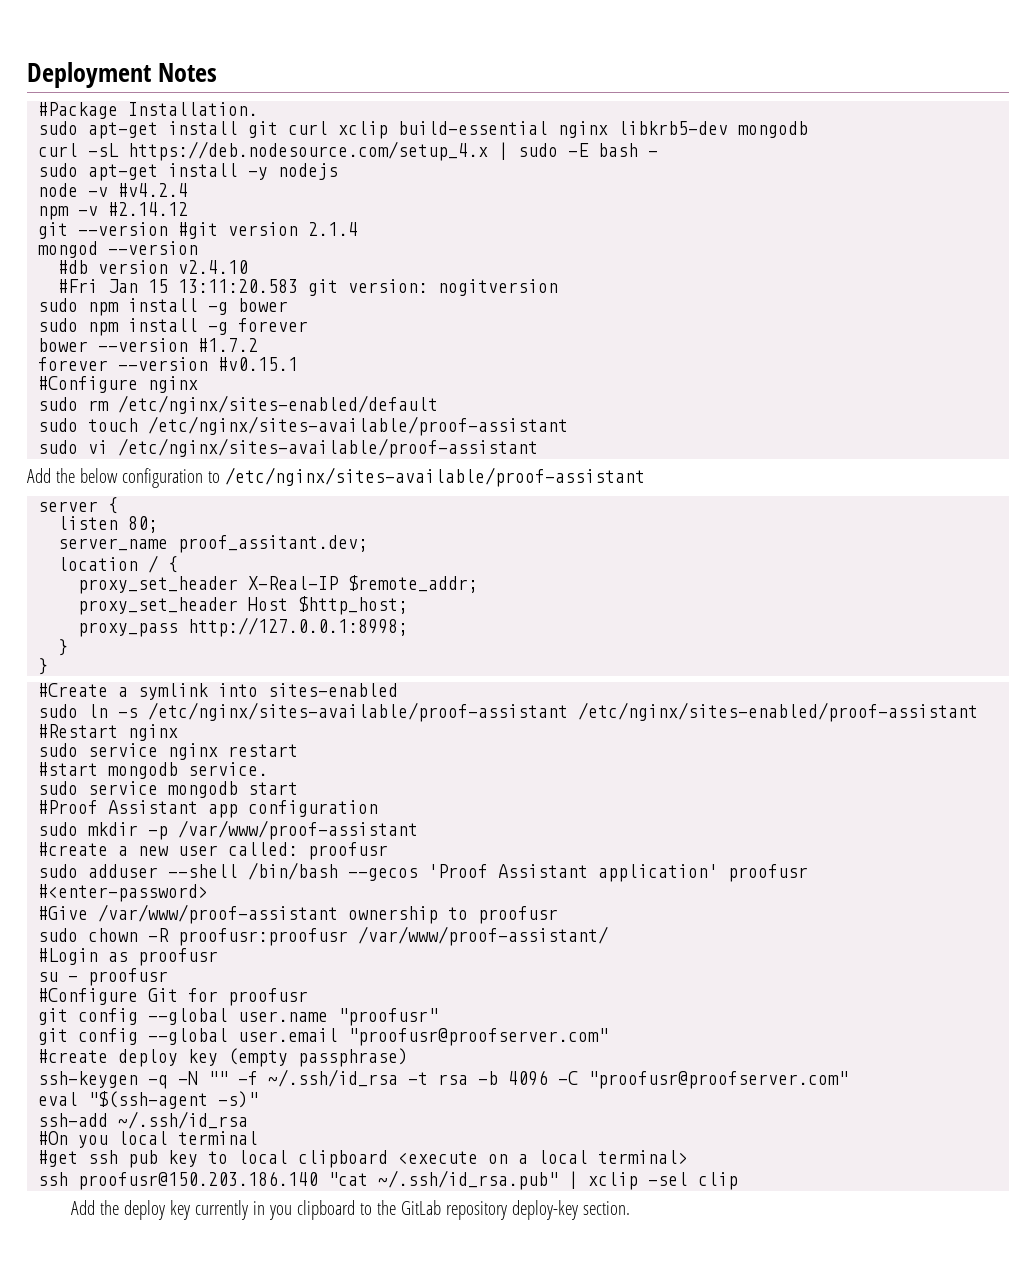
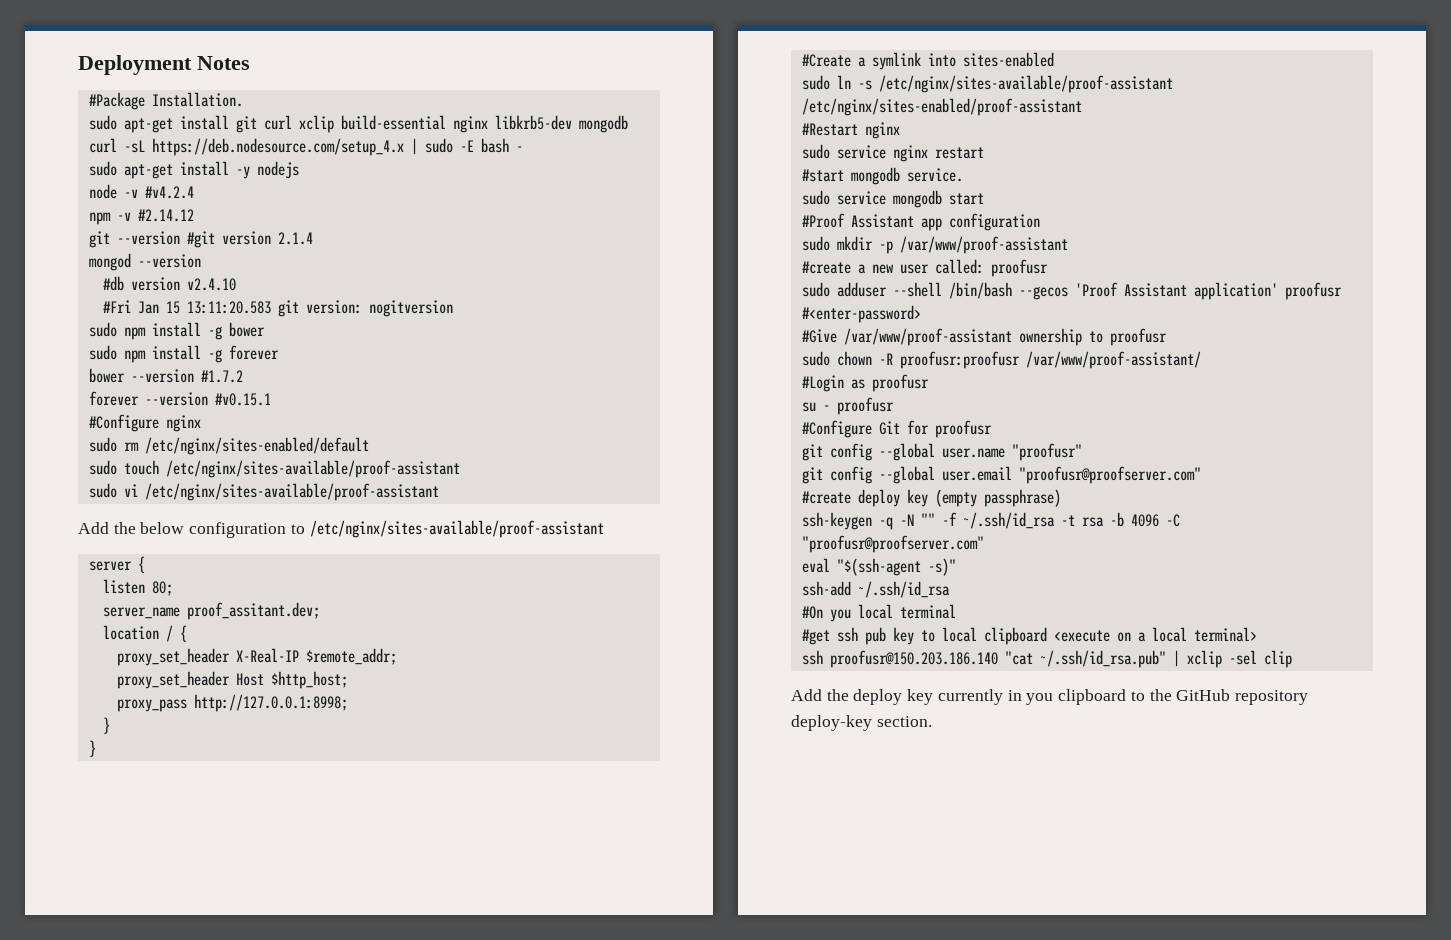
[401,1200,442,1215] GitLab -> [1176,689,1231,701] GitHub

